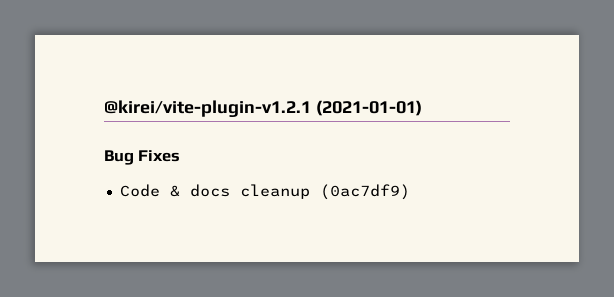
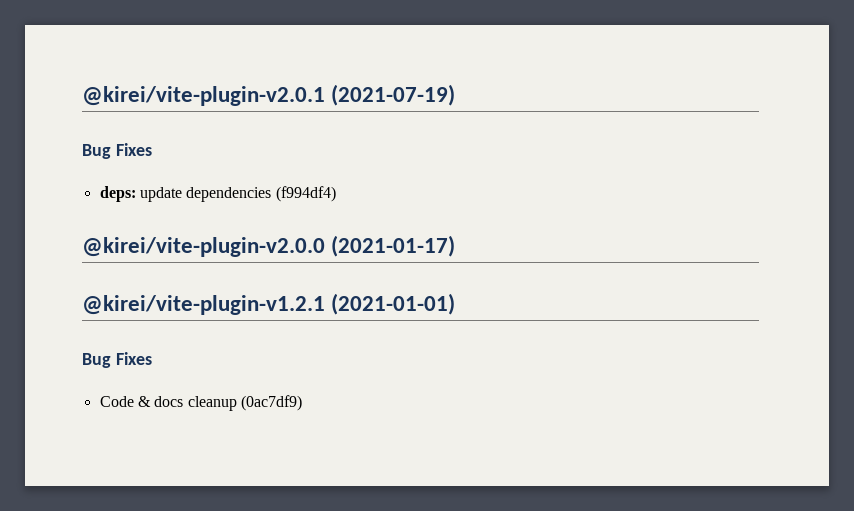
(104, 108) none -> [82,84,456,106] [82,143,152,159] [99,186,336,202] [82,235,456,257] @kirei/vite-plugin-v2.0.1 (2021-07-19) // Bug Fixes // deps: update dependencies (f994df4) // @kirei/vite-plugin-v2.0.0 (2021-01-17) //

